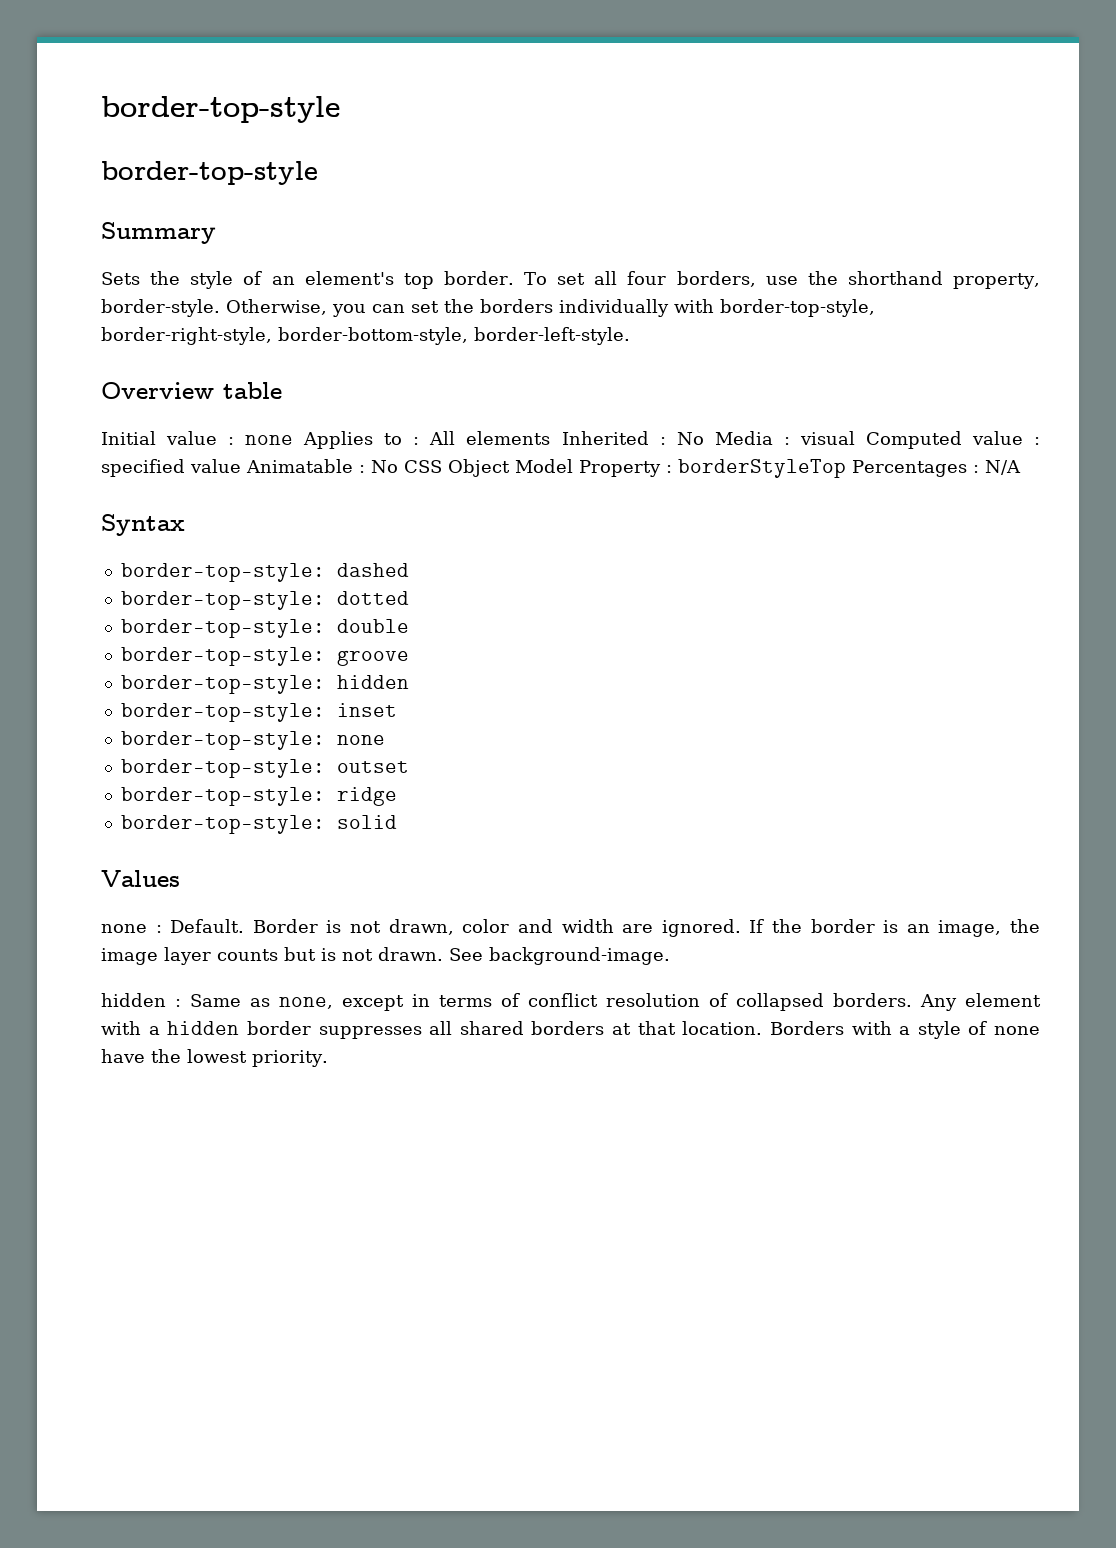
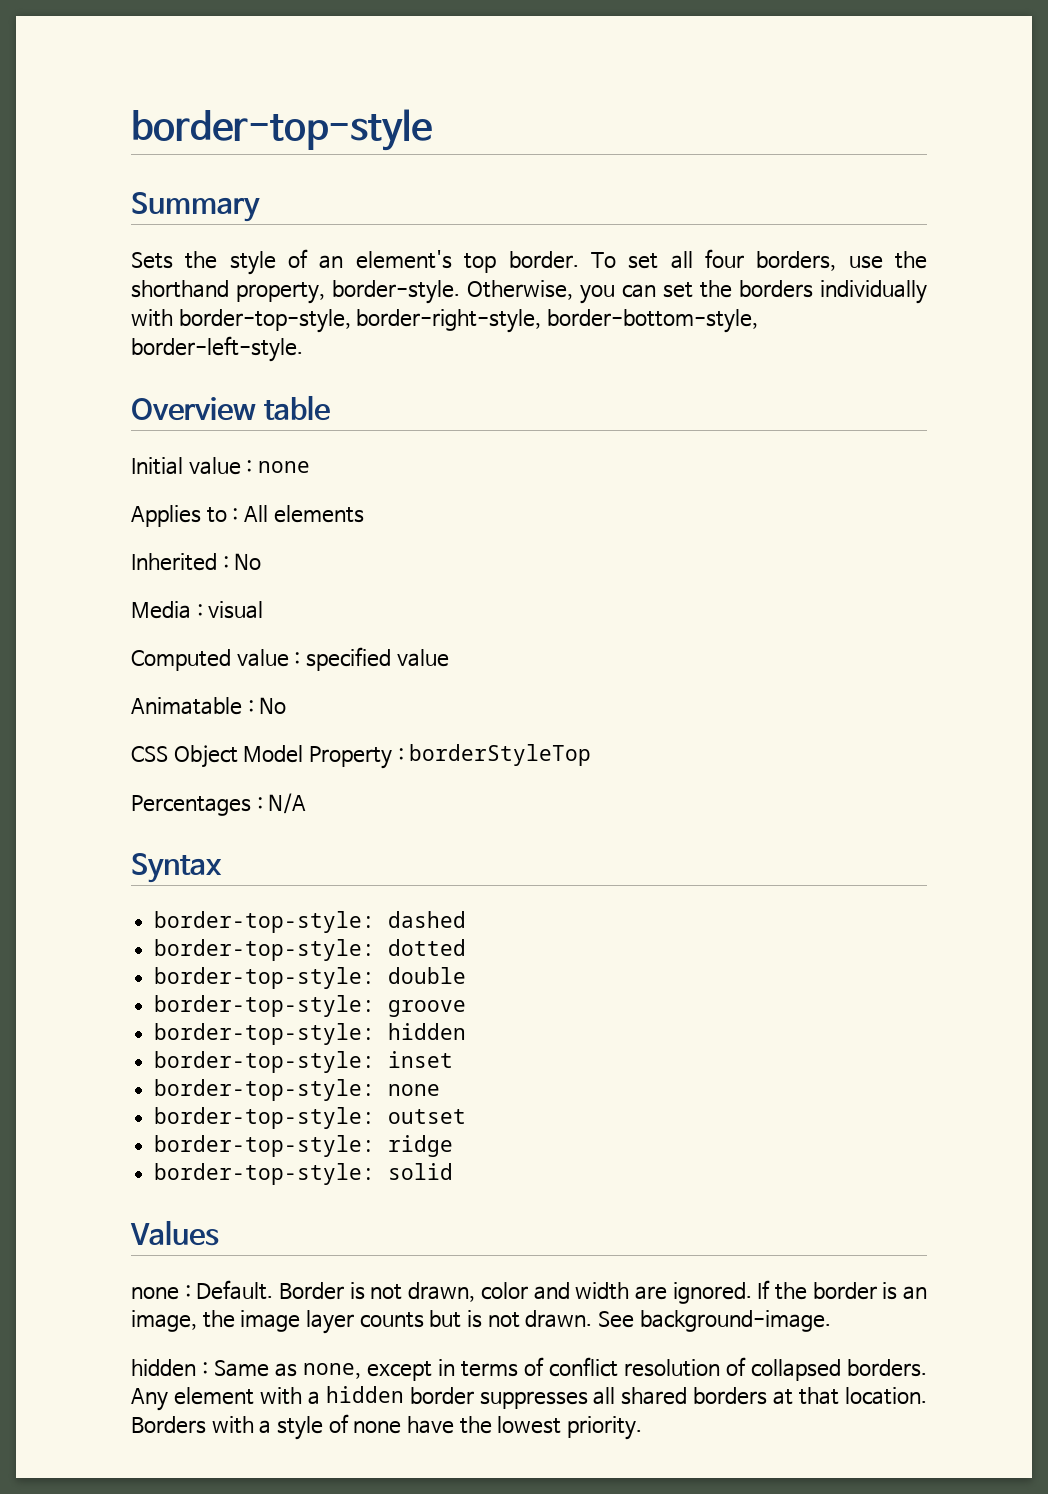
[101,96,340,123] [101,161,318,185] border-top-style // border-top-style -> [131,109,432,151] border-top-style
(294, 440) none -> (311, 467) //
(551, 438) none -> (364, 514) //
(704, 438) none -> (262, 561) //
(855, 438) none -> (264, 610) //
(241, 466) none -> (449, 658) //
(398, 466) none -> (287, 705) //
(846, 468) none -> (592, 755) //

